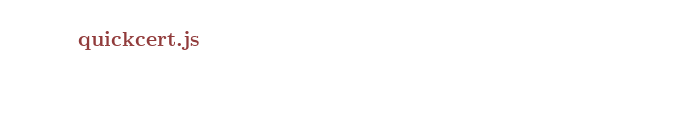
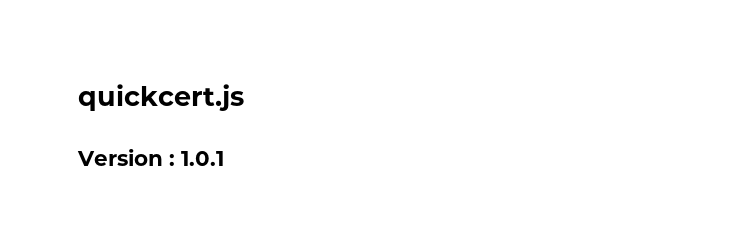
(200, 40) none -> [77,149,224,166] // Version : 1.0.1

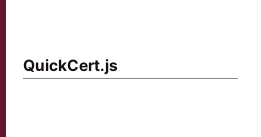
[78,84,244,111] [77,149,224,166] quickcert.js // Version : 1.0.1 -> [23,59,118,75] QuickCert.js

